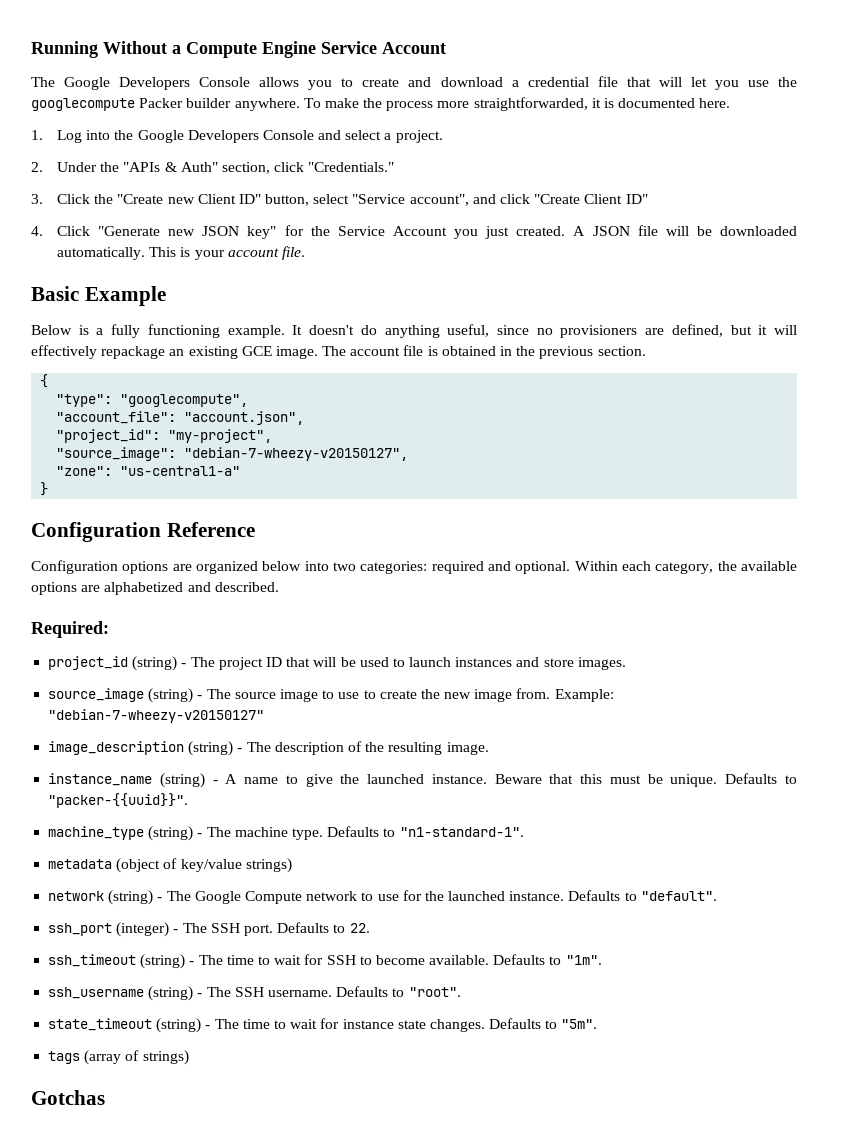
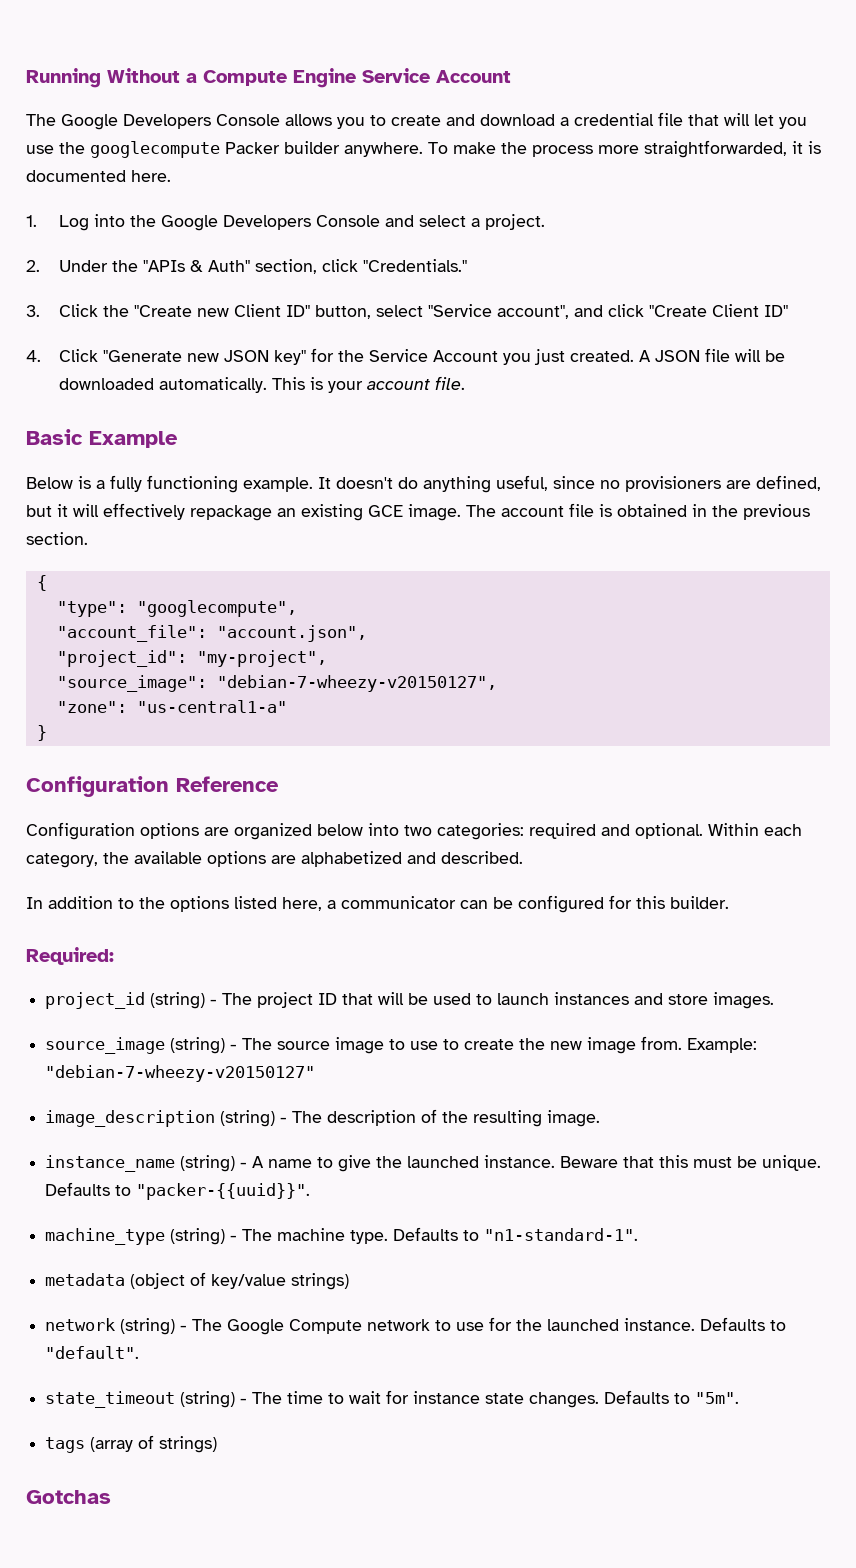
(279, 587) none -> [26,895,729,913] // In addition to the options listed here, a communicator can be configured for this builder.
[48,922,370,937] [48,954,602,969] [48,986,461,1001] // ssh_port (integer) - The SSH port. Defaults to 22. // ssh_timeout (string) - The time to wait for SSH to become available. Defaults to "1m". // ssh_username (string) - The SSH username. Defaults to "root". -> (140, 1352) none

